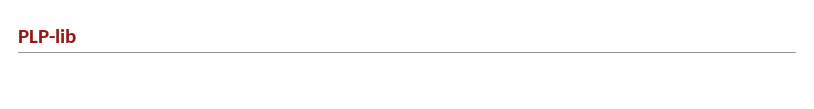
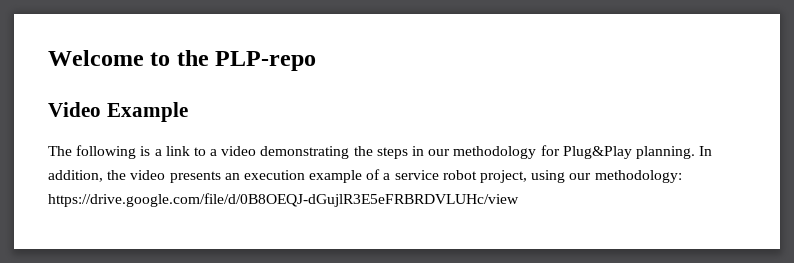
[18,29,76,43] PLP-lib -> [48,50,317,71] [48,102,188,122] [48,145,713,159] [48,169,682,183] [48,193,519,207] Welcome to the PLP-repo // Video Example // The following is a link to a video demonstrating the steps in our methodology for Plug&Play planning. In addition, the video presents an execution example of a service robot project, using our methodology: https://drive.google.com/file/d/0B8OEQJ-dGujlR3E5eFRBRDVLUHc/view

